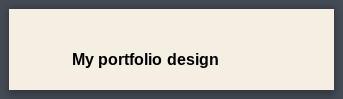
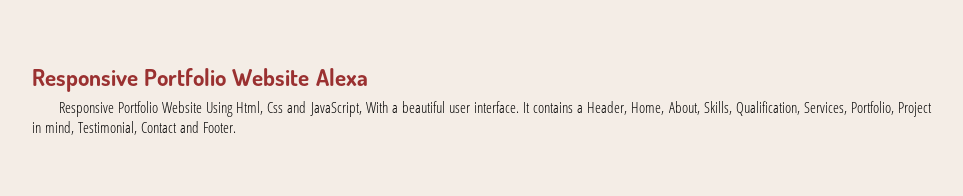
[72,53,219,68] My portfolio design -> [32,68,368,92] [58,101,933,117] [32,121,237,135] Responsive Portfolio Website Alexa // Responsive Portfolio Website Using Html, Css and JavaScript, With a beautiful user interface. It contains a Header, Home, About, Skills, Qualification, Services, Portfolio, Project in mind, Testimonial, Contact and Footer.

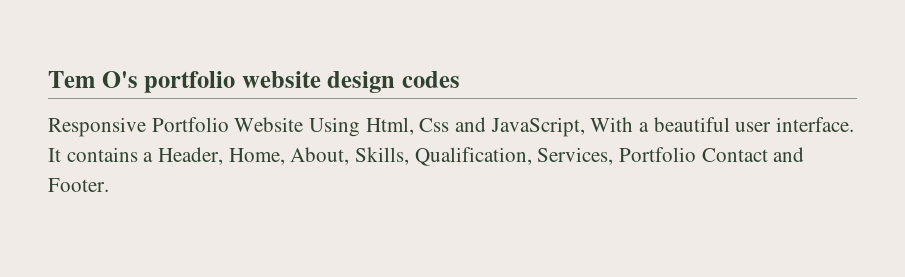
[32,68,368,92] Responsive Portfolio Website Alexa -> [48,71,461,93] Tem O's portfolio website design codes
[850,101,933,117] [32,121,138,135] Portfolio, Project in mind, Testimonial, -> [619,147,697,162] Portfolio

